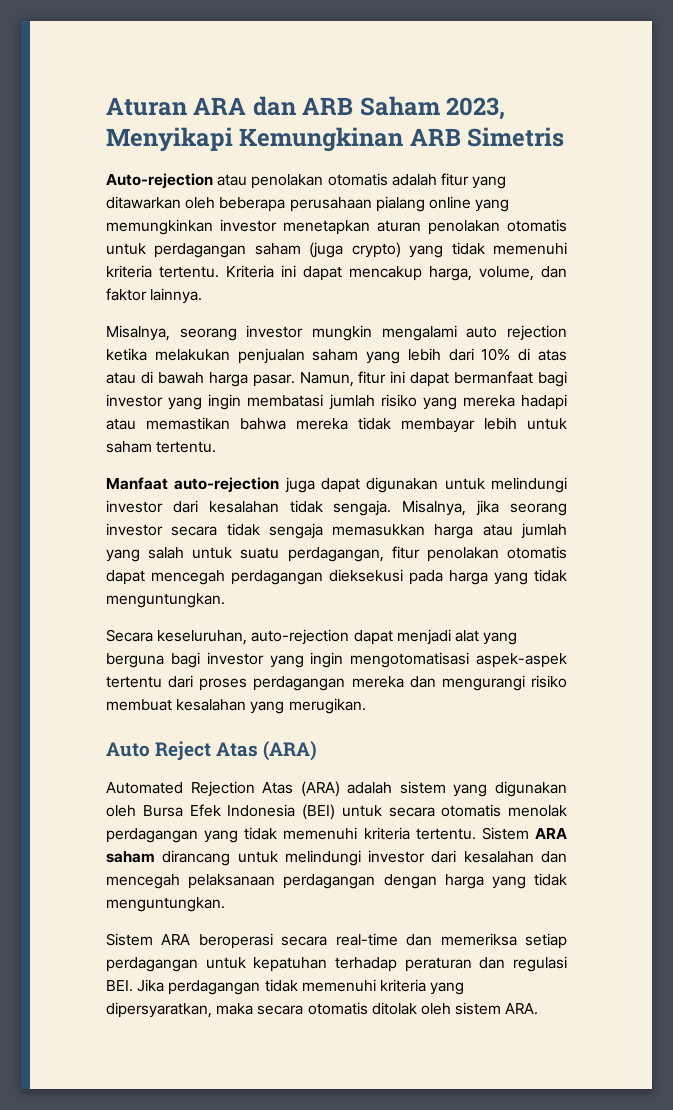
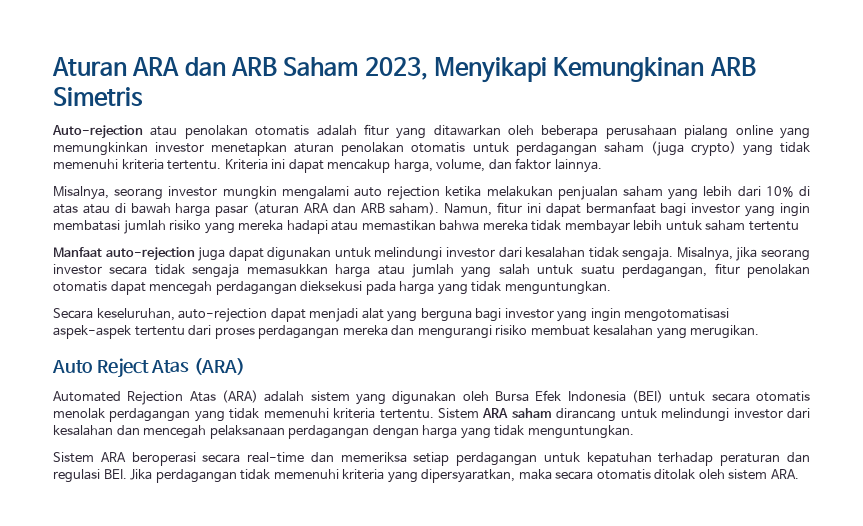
[252,374,295,387] pasar. -> [215,202,440,217] pasar (aturan ARA dan ARB saham).
[156,441,217,453] tertentu. -> [748,221,799,231] tertentu

